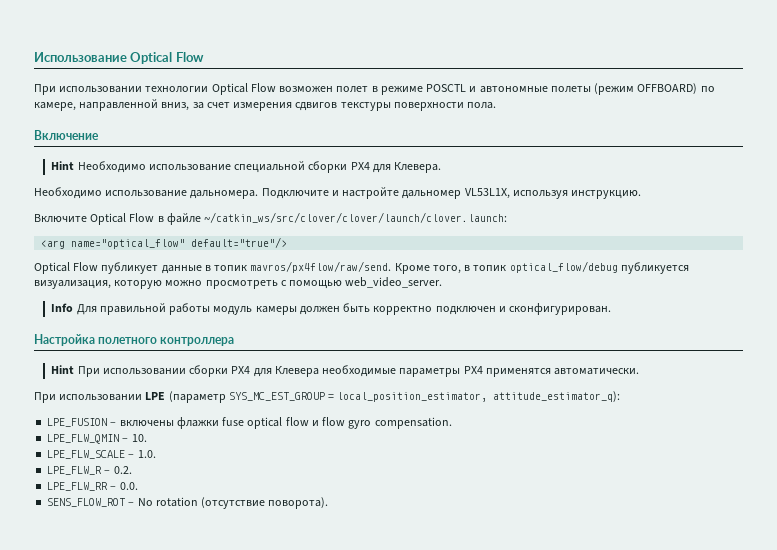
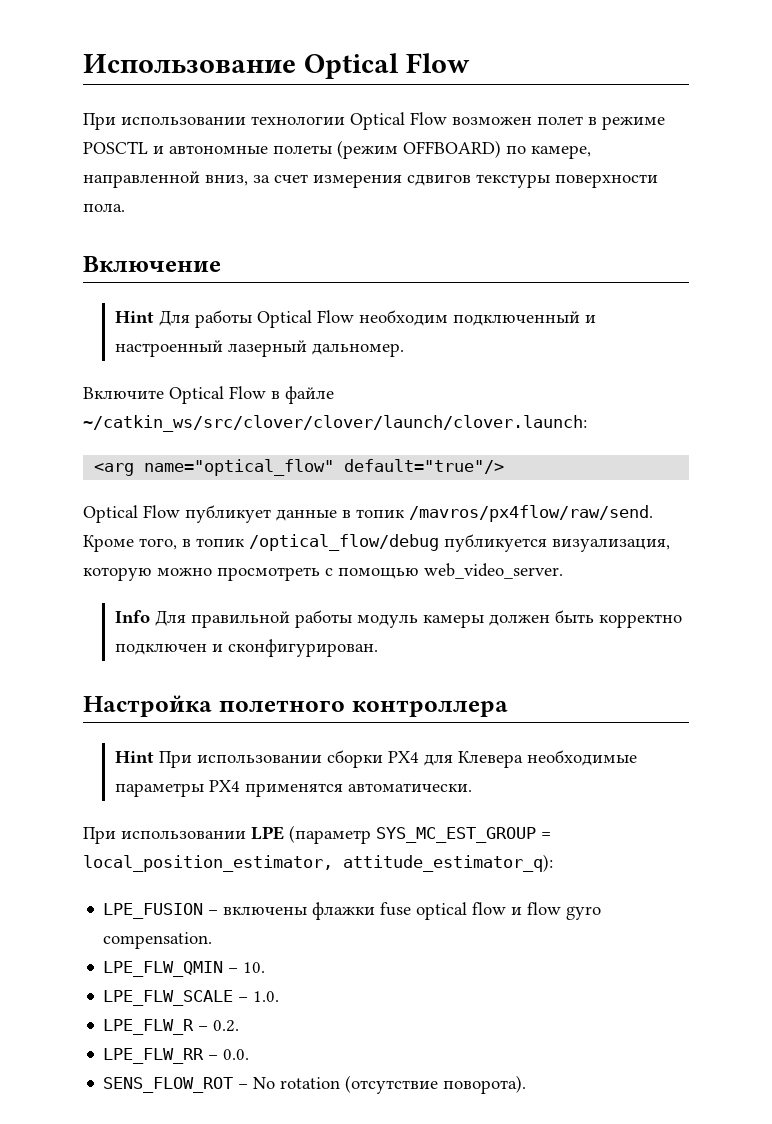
[77,161,442,173] [34,187,642,199] Необходимо использование специальной сборки PX4 для Клевера. // Необходимо использование дальномера. Подключите и настройте дальномер VL53L1X, используя инструкцию. -> [158,310,596,328] [114,340,404,357] Для работы Optical Flow необходим подключенный и настроенный лазерный дальномер.
[250,261,392,273] mavros/px4flow/raw/send. -> [409,505,653,522] /mavros/px4flow/raw/send.
[509,261,618,273] optical_flow/debug -> [249,534,439,551] /optical_flow/debug

